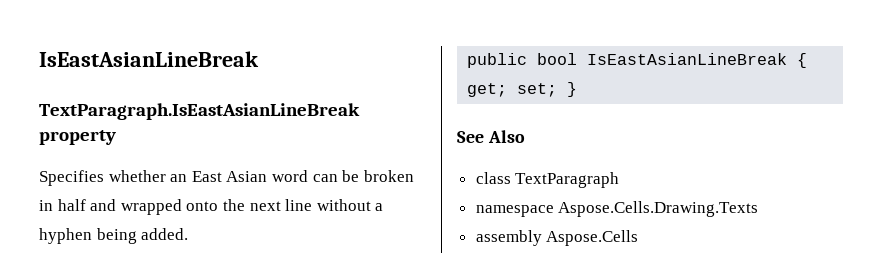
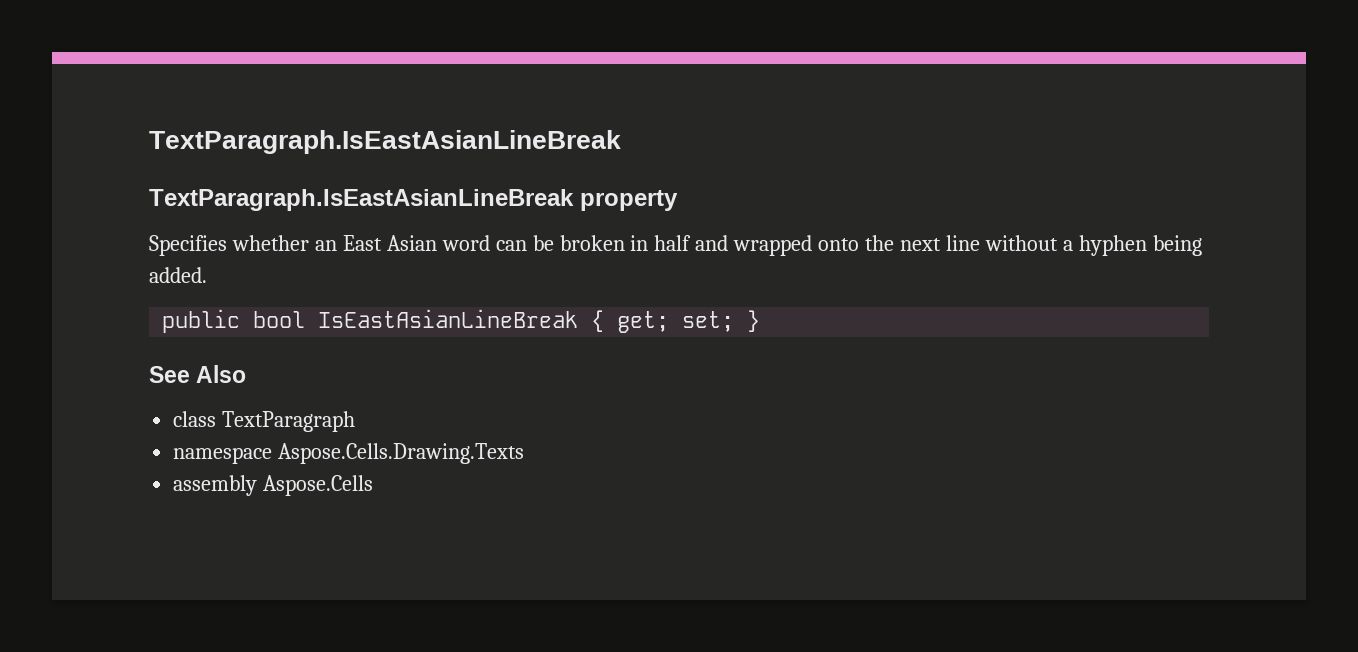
[39,51,259,67] IsEastAsianLineBreak -> [149,130,621,154] TextParagraph.IsEastAsianLineBreak

